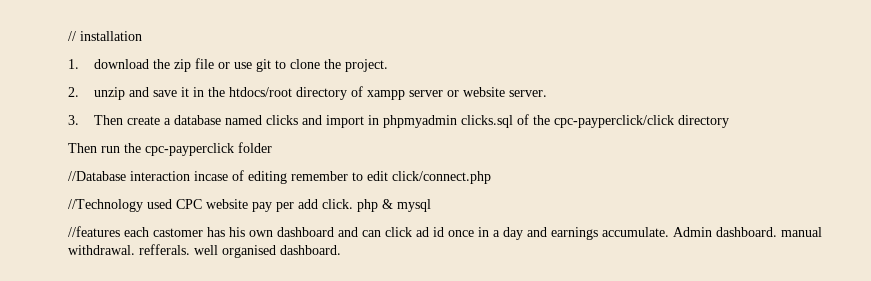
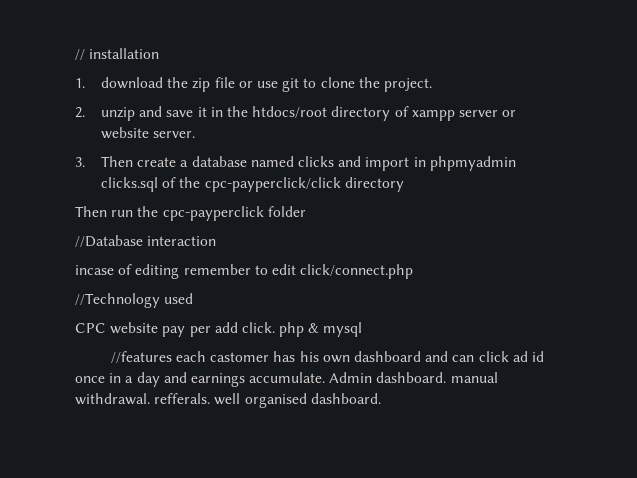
(190, 176) none -> (217, 241) //
(172, 204) none -> (194, 298) //

